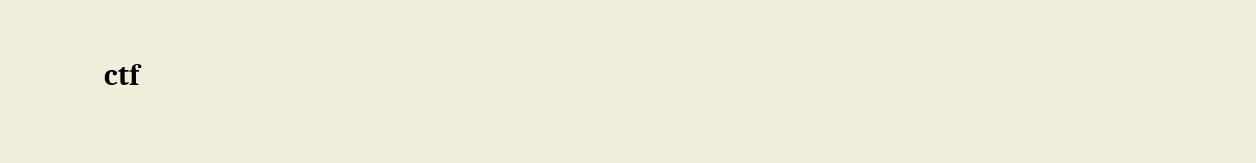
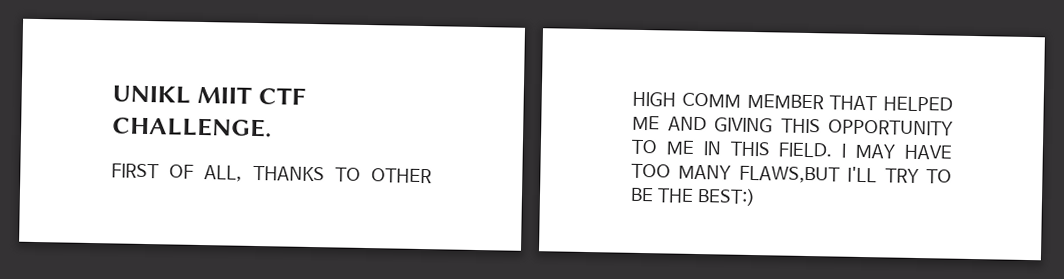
[104,64,142,85] ctf -> [112,85,306,105] [112,116,272,138] [111,163,433,184] [632,91,953,112] [632,115,953,136] [631,139,952,160] [631,163,953,184] [630,187,756,207] UNIKL MIIT CTF CHALLENGE. // FIRST OF ALL, THANKS TO OTHER HIGH COMM MEMBER THAT HELPED ME AND GIVING THIS OPPORTUNITY TO ME IN THIS FIELD. I MAY HAVE TOO MANY FLAWS,BUT I'LL TRY TO BE THE BEST:)

